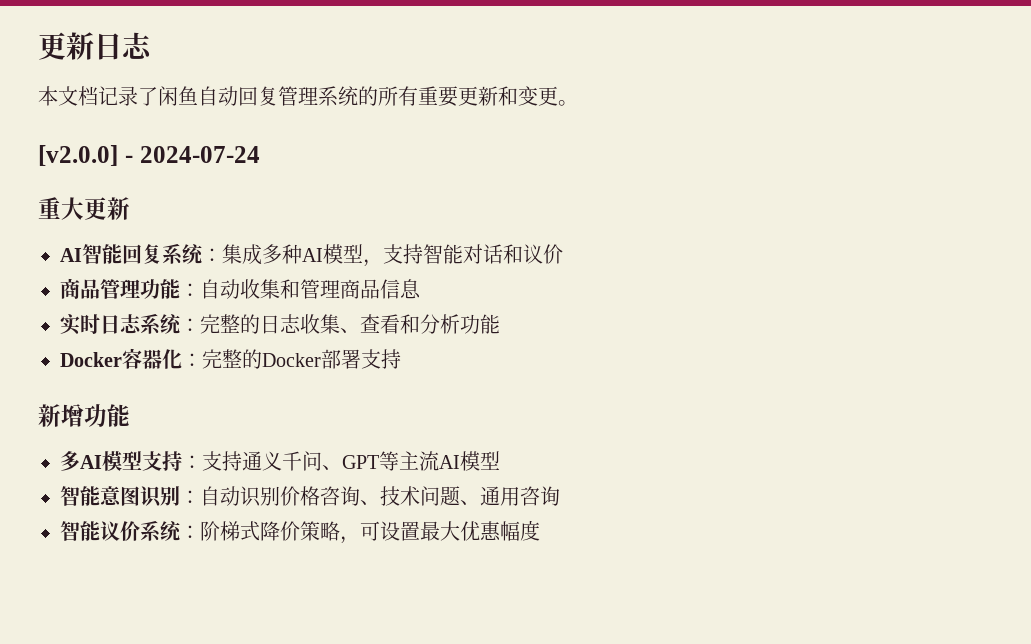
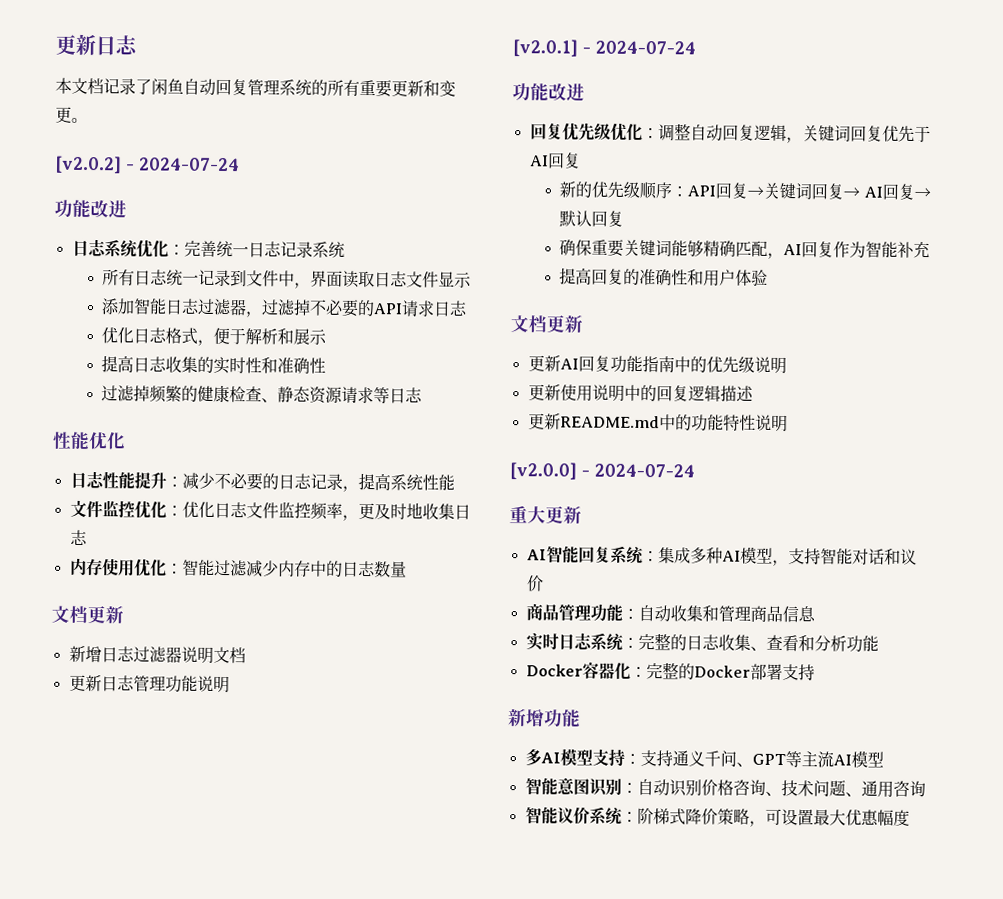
(578, 103) none -> [54,155,240,174] [54,199,127,219] [71,239,345,258] [102,269,473,289] [101,298,469,318] [101,327,328,346] [101,355,327,375] [101,384,424,404] [52,431,126,450] [69,471,455,492] [69,499,471,521] [69,529,88,546] [69,557,407,578] [51,605,124,624] [68,645,246,664] [68,674,230,694] [512,39,696,57] [512,83,585,102] [529,122,931,144] [529,152,581,169] [559,181,931,200] [559,210,625,227] [559,239,931,260] [559,267,769,287] [510,315,583,333] [527,355,787,375] [527,384,754,402] [527,413,788,433] // [v2.0.2] - 2024-07-24 // 功能改进 // 日志系统优化：完善统一日志记录系统 // 所有日志统一记录到文件中，界面读取日志文件显示 // 添加智能日志过滤器，过滤掉不必要的API请求日志 // 优化日志格式，便于解析和展示 // 提高日志收集的实时性和准确性 // 过滤掉频繁的健康检查、静态资源请求等日志 // 性能优化 // 日志性能提升：减少不必要的日志记录，提高系统性能 // 文件监控优化：优化日志文件监控频率，更及时地收集日志 // 内存使用优化：智能过滤减少内存中的日志数量 // 文档更新 // 新增日志过滤器说明文档 // 更新日志管理功能说明 // [v2.0.1] - 2024-07-24 // 功能改进 // 回复优先级优化：调整自动回复逻辑，关键词回复优先于AI回复 // 新的优先级顺序：API回复→关键词回复→ AI回复→默认回复 // 确保重要关键词能够精确匹配，AI回复作为智能补充 // 提高回复的准确性和用户体验 // 文档更新 // 更新AI回复功能指南中的优先级说明 // 更新使用说明中的回复逻辑描述 // 更新README.md中的功能特性说明

